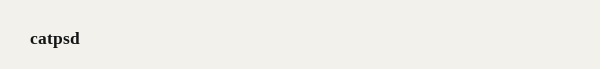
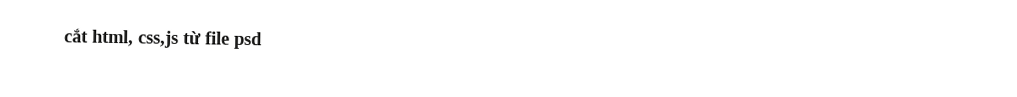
[30,32,80,48] catpsd -> [64,28,263,50] cắt html, css,js từ file psd

